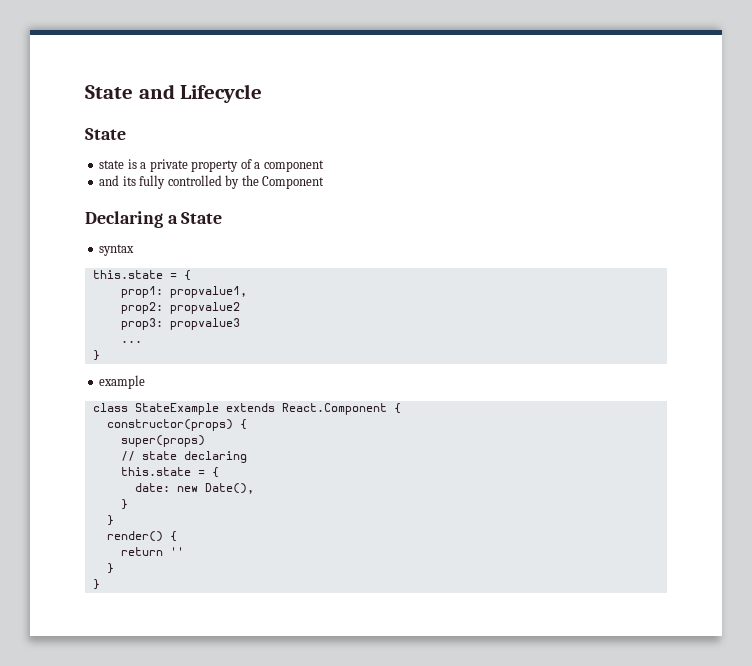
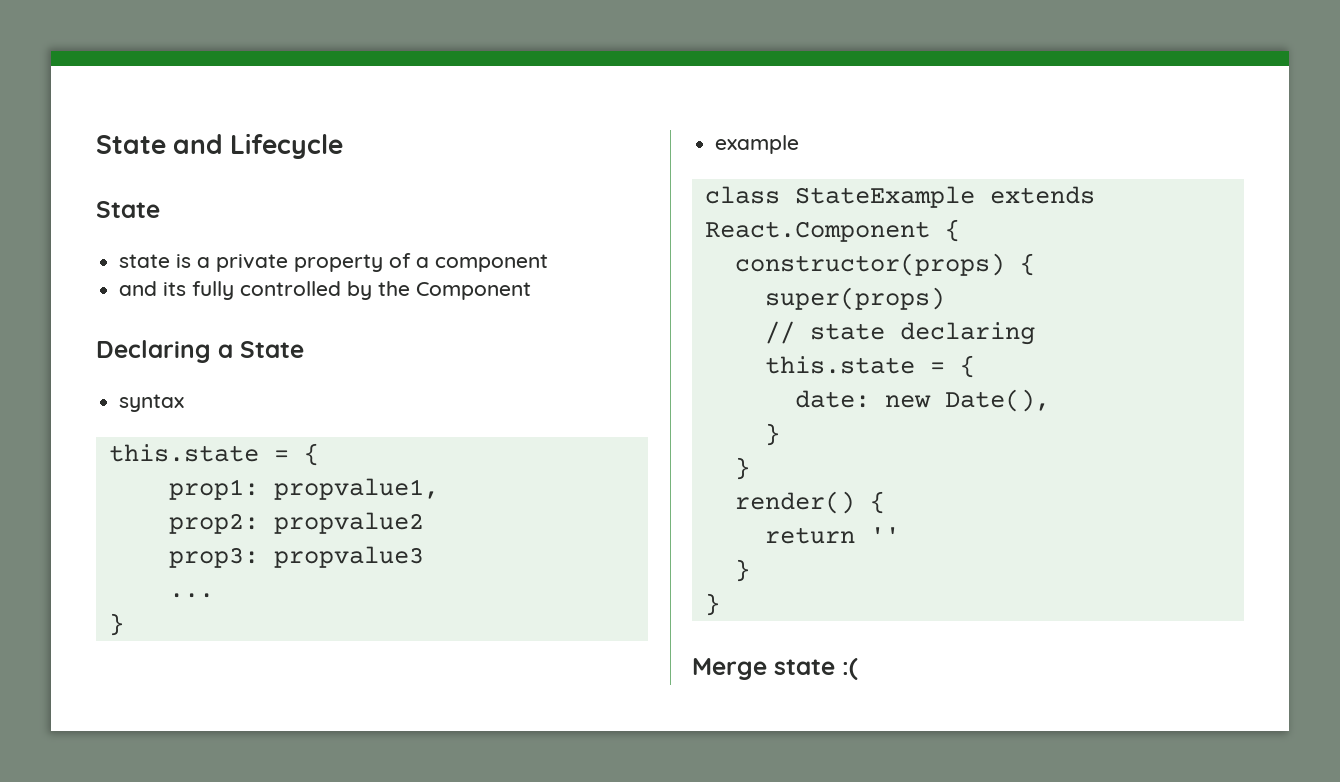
(100, 584) none -> [692,658,858,680] // Merge state :(

